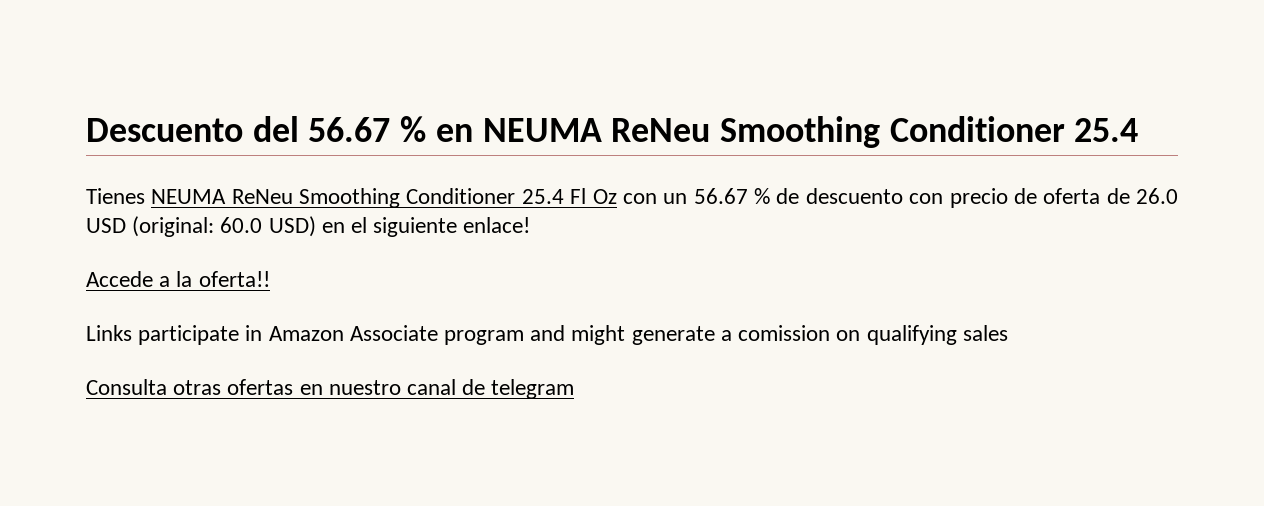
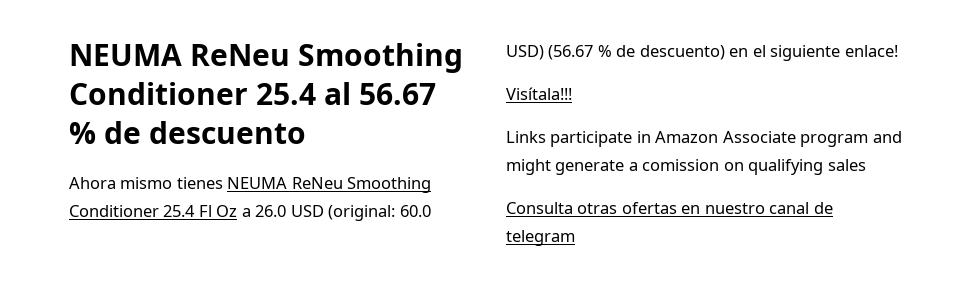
[86,116,1139,148] [86,188,145,204] Descuento del 56.67 % en NEUMA ReNeu Smoothing Conditioner 25.4 // Tienes -> [69,43,464,73] [69,82,437,105] [69,121,307,144] [69,177,223,189] NEUMA ReNeu Smoothing Conditioner 25.4 al 56.67 % de descuento // Ahora mismo tienes
[622,188,1130,208] con un 56.67 % de descuento con precio de oferta de -> [241,208,251,217] a
(316, 226) none -> [548,45,725,60] (56.67 % de descuento)
[86,271,270,287] Accede a la oferta!! -> [506,87,572,100] Visítala!!!

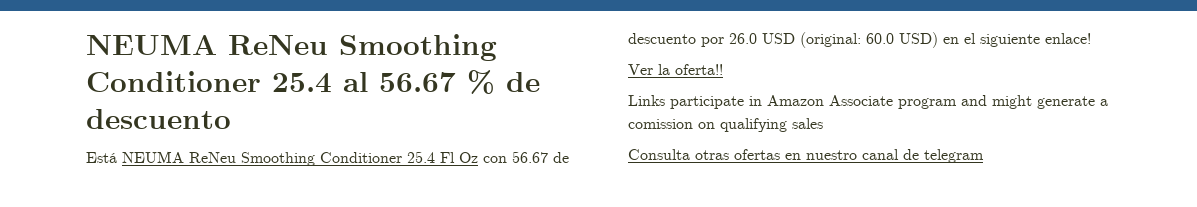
[69,177,223,189] Ahora mismo tienes -> [86,152,117,163] Está
[241,208,251,217] a -> [483,151,569,163] [628,33,724,47] con 56.67 de descuento por
[548,45,725,60] (56.67 % de descuento) -> (938, 40) none
[506,87,572,100] Visítala!!! -> [628,64,723,75] Ver la oferta!!

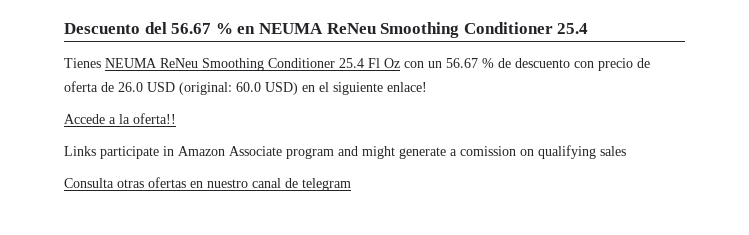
[86,34,497,61] [86,70,540,94] [86,109,231,129] [86,152,117,163] NEUMA ReNeu Smoothing Conditioner 25.4 al 56.67 % de descuento // Está -> [64,22,589,38] [64,58,101,68] Descuento del 56.67 % en NEUMA ReNeu Smoothing Conditioner 25.4 // Tienes
[512,151,569,163] [628,33,724,47] 56.67 de descuento por -> [428,58,650,71] [64,81,114,92] un 56.67 % de descuento con precio de oferta de
[628,64,653,75] Ver -> [64,114,116,124] Accede a

